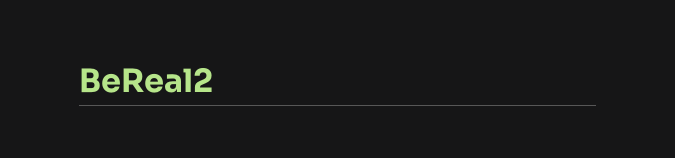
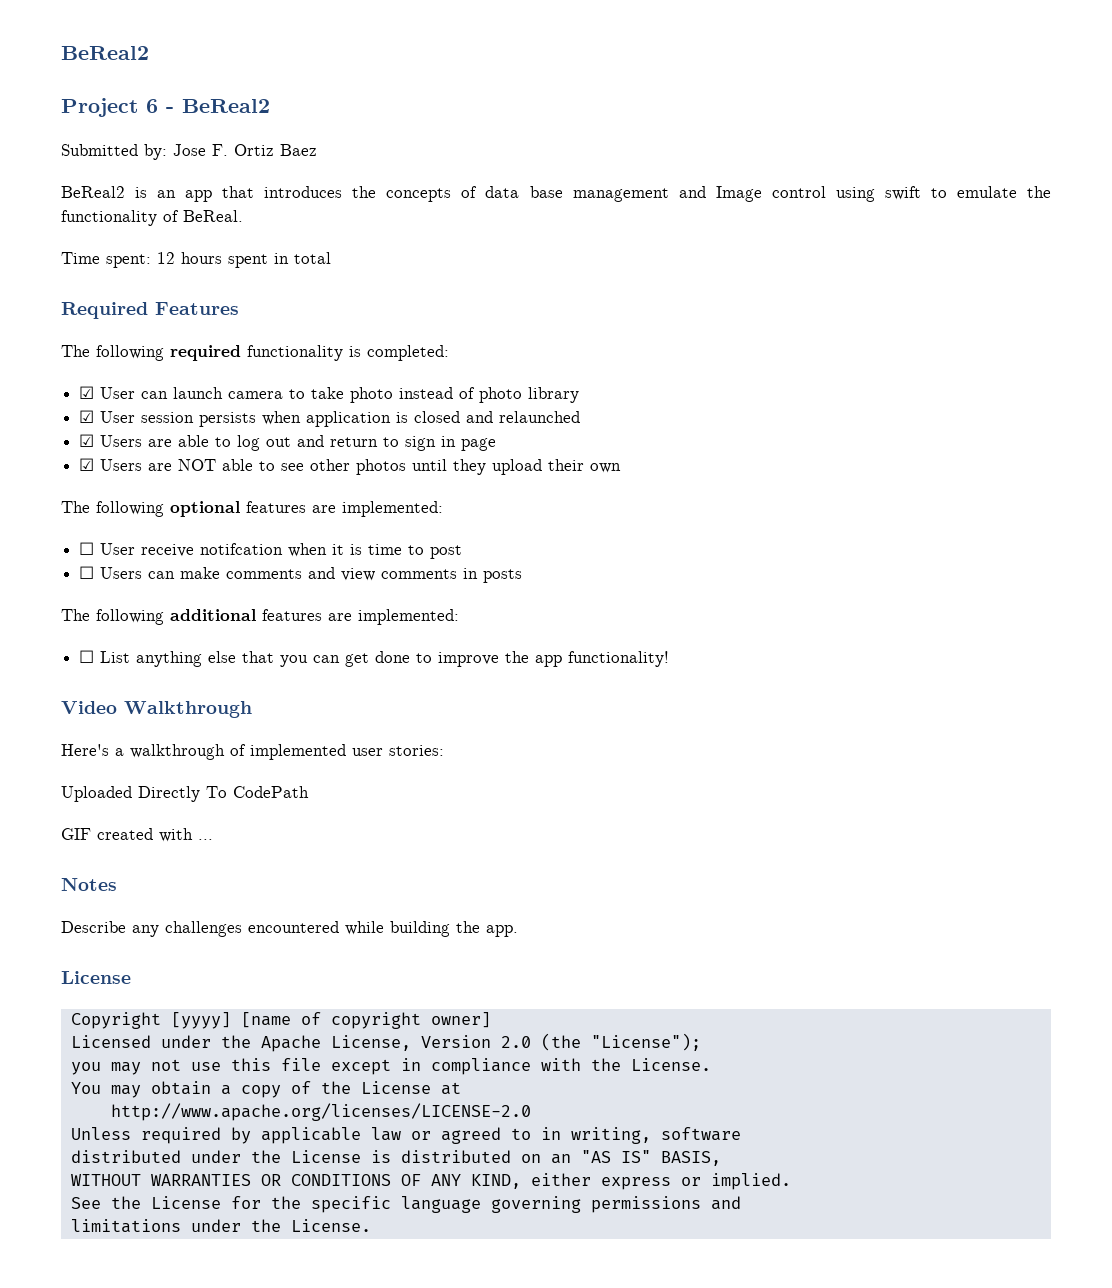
[79,67,213,93] BeReal2 -> [61,46,149,60] [61,98,270,117] [61,144,317,160] [61,186,1051,202] [61,210,243,226] [61,252,331,268] [61,302,239,319] [61,345,449,361] [79,386,580,403] [79,410,581,427] [79,434,497,451] [79,458,622,475] [61,501,443,517] [79,542,463,559] [79,566,523,583] [61,609,459,625] [79,650,670,667] [61,701,252,718] [61,744,444,760] [61,786,309,802] [61,828,213,842] [61,878,117,891] [61,921,518,937] [61,971,131,984] [70,1012,491,1029] [70,1033,701,1052] [70,1058,711,1075] [70,1081,461,1098] [110,1103,531,1121] [70,1127,741,1144] [70,1150,721,1166] [70,1173,791,1190] [70,1196,741,1213] [70,1219,371,1233] BeReal2 // Project 6 - BeReal2 // Submitted by: Jose F. Ortiz Baez // BeReal2 is an app that introduces the concepts of data base management and Image control using swift to emulate the functionality of BeReal. // Time spent: 12 hours spent in total // Required Features // The following required functionality is completed: // ☑ User can launch camera to take photo instead of photo library // ☑ User session persists when application is closed and relaunched // ☑ Users are able to log out and return to sign in page // ☑ Users are NOT able to see other photos until they upload their own // The following optional features are implemented: // ☐ User receive notifcation when it is time to post // ☐ Users can make comments and view comments in posts // The following additional features are implemented: // ☐ List anything else that you can get done to improve the app functionality! // Video Walkthrough // Here's a walkthrough of implemented user stories: // Uploaded Directly To CodePath // GIF created with ... // Notes // Describe any challenges encountered while building the app. // License // Copyright [yyyy] [name of copyright owner] // Licensed under the Apache License, Version 2.0 (the "License"); // you may not use this file except in compliance with the License. // You may obtain a copy of the License at // http://www.apache.org/licenses/LICENSE-2.0 // Unless required by applicable law or agreed to in writing, software // distributed under the License is distributed on an "AS IS" BASIS, // WITHOUT WARRANTIES OR CONDITIONS OF ANY KIND, either express or implied. // See the License for the specific language governing permissions and // limitations under the License.

